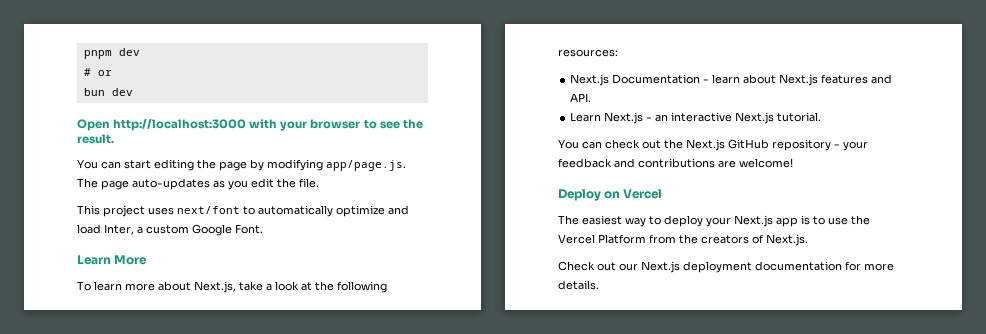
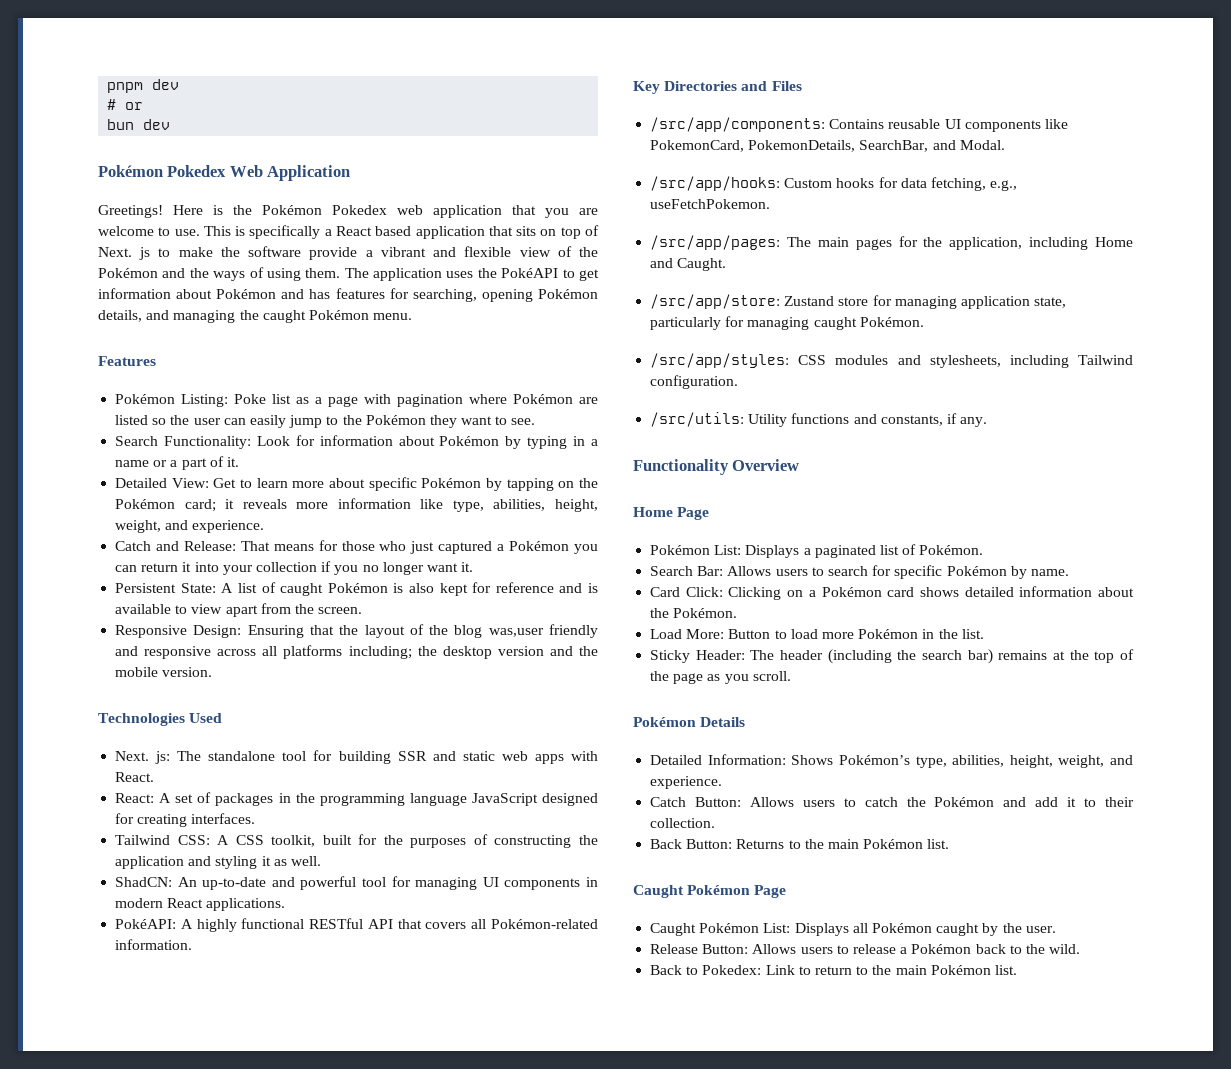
[77,119,423,131] [77,134,114,144] [77,159,406,171] [77,178,319,190] [77,205,409,217] [77,224,263,236] [77,255,148,265] [77,281,387,293] [558,49,618,57] [570,74,893,86] [570,93,592,102] [570,112,822,124] [558,139,868,151] [558,158,793,168] [558,189,663,201] [558,215,870,227] [558,234,808,246] [558,261,894,273] [558,280,599,290] Open http://localhost:3000 with your browser to see the result. // You can start editing the page by modifying app/page.js. The page auto-updates as you edit the file. // This project uses next/font to automatically optimize and load Inter, a custom Google Font. // Learn More // To learn more about Next.js, take a look at the following resources: // Next.js Documentation - learn about Next.js features and API. // Learn Next.js - an interactive Next.js tutorial. // You can check out the Next.js GitHub repository - your feedback and contributions are welcome! // Deploy on Vercel // The easiest way to deploy your Next.js app is to use the Vercel Platform from the creators of Next.js. // Check out our Next.js deployment documentation for more details. -> [98,165,351,181] [98,205,598,218] [98,225,599,239] [98,246,598,260] [98,267,599,281] [98,288,598,302] [98,310,413,323] [98,356,156,366] [115,394,598,407] [115,415,536,428] [115,435,598,449] [115,456,239,470] [115,477,599,491] [115,498,598,512] [115,520,265,533] [115,540,599,554] [115,561,474,575] [115,582,598,596] [115,603,363,617] [115,624,598,638] [115,645,598,659] [115,667,213,677] [98,713,223,726] [115,750,598,764] [115,772,155,782] [115,792,598,806] [115,813,256,827] [115,834,598,848] [115,856,321,869] [115,876,598,890] [115,898,286,911] [115,918,598,932] [115,939,193,950] [633,81,802,94] [650,117,1068,132] [650,140,1005,152] [650,176,1018,191] [650,199,771,209] [650,235,1133,250] [650,258,727,271] [650,294,1067,309] [650,316,924,330] [650,353,1133,368] [650,375,739,389] [650,412,988,427] [633,459,800,475] [633,507,710,520] [650,544,984,558] [650,565,1069,579] [650,586,1134,600] [650,608,738,618] [650,629,984,639] [650,649,1135,664] [650,671,791,684] [633,717,746,727] [650,754,1133,768] [650,776,723,789] [650,797,1134,807] [650,818,716,828] [650,839,950,849] [633,885,787,898] [650,923,1056,936] [650,944,1081,954] [650,965,1017,975] Pokémon Pokedex Web Application // Greetings! Here is the Pokémon Pokedex web application that you are welcome to use. This is specifically a React based application that sits on top of Next. js to make the software provide a vibrant and flexible view of the Pokémon and the ways of using them. The application uses the PokéAPI to get information about Pokémon and has features for searching, opening Pokémon details, and managing the caught Pokémon menu. // Features // Pokémon Listing: Poke list as a page with pagination where Pokémon are listed so the user can easily jump to the Pokémon they want to see. // Search Functionality: Look for information about Pokémon by typing in a name or a part of it. // Detailed View: Get to learn more about specific Pokémon by tapping on the Pokémon card; it reveals more information like type, abilities, height, weight, and experience. // Catch and Release: That means for those who just captured a Pokémon you can return it into your collection if you no longer want it. // Persistent State: A list of caught Pokémon is also kept for reference and is available to view apart from the screen. // Responsive Design: Ensuring that the layout of the blog was,user friendly and responsive across all platforms including; the desktop version and the mobile version. // Technologies Used // Next. js: The standalone tool for building SSR and static web apps with React. // React: A set of packages in the programming language JavaScript designed for creating interfaces. // Tailwind CSS: A CSS toolkit, built for the purposes of constructing the application and styling it as well. // ShadCN: An up-to-date and powerful tool for managing UI components in modern React applications. // PokéAPI: A highly functional RESTful API that covers all Pokémon-related information. // Key Directories and Files // /src/app/components: Contains reusable UI components like PokemonCard, PokemonDetails, SearchBar, and Modal. // /src/app/hooks: Custom hooks for data fetching, e.g., useFetchPokemon. // /src/app/pages: The main pages for the application, including Home and Caught. // /src/app/store: Zustand store for managing application state, particularly for managing caught Pokémon. // /src/app/styles: CSS modules and stylesheets, including Tailwind configuration. // /src/utils: Utility functions and constants, if any. // Functionality Overview // Home Page // Pokémon List: Displays a paginated list of Pokémon. // Search Bar: Allows users to search for specific Pokémon by name. // Card Click: Clicking on a Pokémon card shows detailed information about the Pokémon. // Load More: Button to load more Pokémon in the list. // Sticky Header: The header (including the search bar) remains at the top of the page as you scroll. // Pokémon Details // Detailed Information: Shows Pokémon’s type, abilities, height, weight, and experience. // Catch Button: Allows users to catch the Pokémon and add it to their collection. // Back Button: Returns to the main Pokémon list. // Caught Pokémon Page // Caught Pokémon List: Displays all Pokémon caught by the user. // Release Button: Allows users to release a Pokémon back to the wild. // Back to Pokedex: Link to return to the main Pokémon list.

